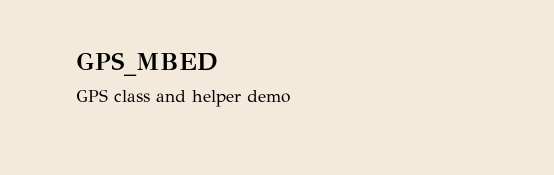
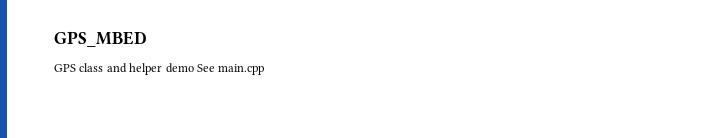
(290, 96) none -> [196,64,265,75] See main.cpp

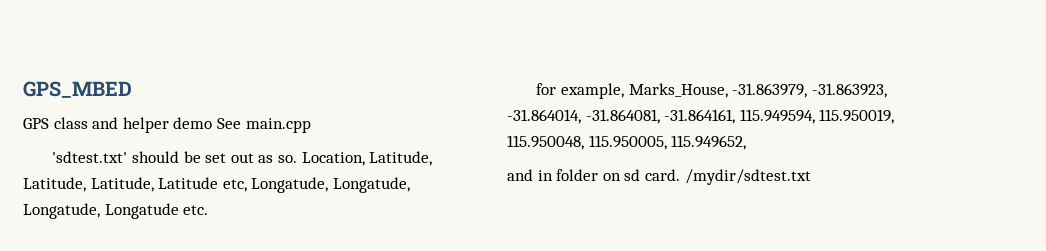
(265, 69) none -> [52,151,433,166] [23,177,410,193] [23,203,209,219] [536,83,887,99] [507,109,895,124] [507,135,747,150] [507,169,811,185] // 'sdtest.txt' should be set out as so. Location, Latitude, Latitude, Latitude, Latitude etc, Longatude, Longatude, Longatude, Longatude etc. // for example, Marks_House, -31.863979, -31.863923, -31.864014, -31.864081, -31.864161, 115.949594, 115.950019, 115.950048, 115.950005, 115.949652, // and in folder on sd card. /mydir/sdtest.txt

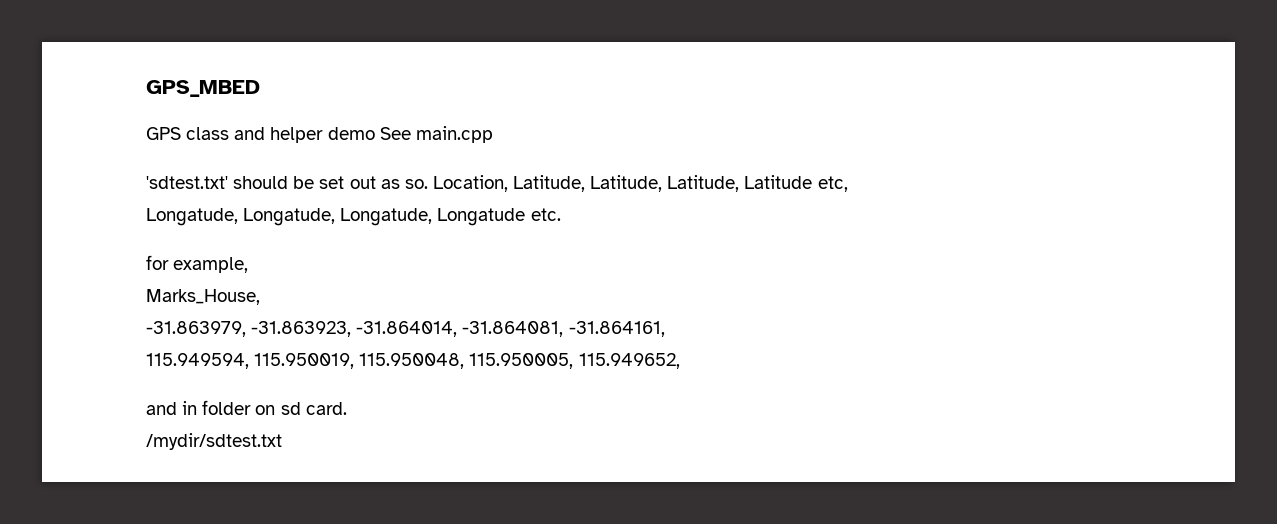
(247, 185) none -> (848, 184) //
(624, 91) none -> (249, 265) //
(728, 90) none -> (260, 297) //
(736, 116) none -> (665, 329) //
(680, 175) none -> (347, 408) //

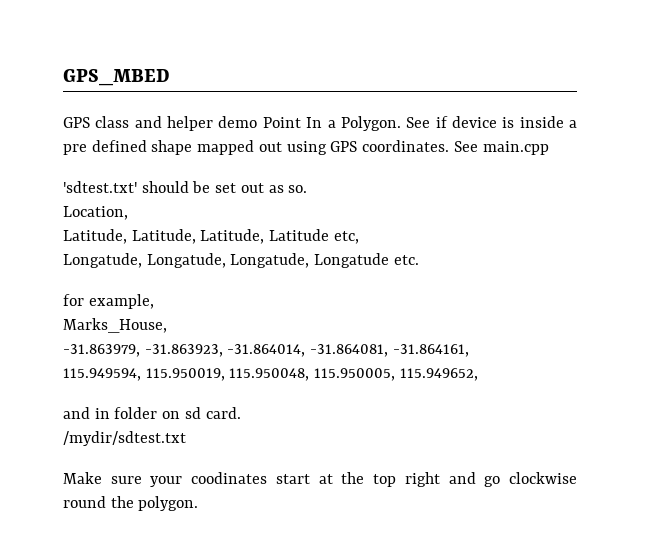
(375, 133) none -> [262,116,577,131] [63,140,450,155] Point In a Polygon. See if device is inside a pre defined shape mapped out using GPS coordinates.
(428, 184) none -> (308, 189) //
(508, 183) none -> (128, 213) //
(282, 441) none -> [63,472,578,487] [63,496,199,511] // Make sure your coodinates start at the top right and go clockwise round the polygon.

